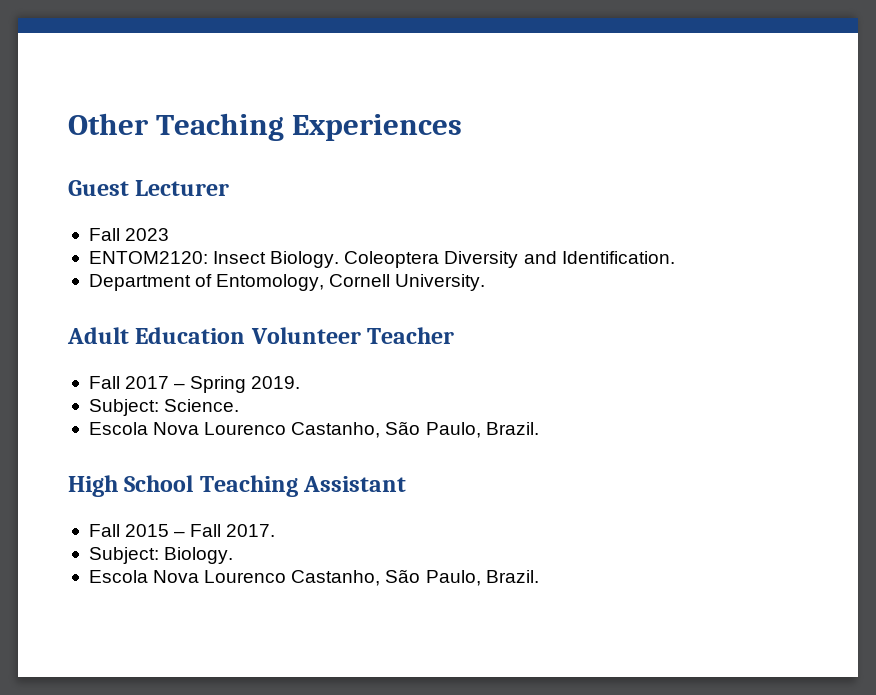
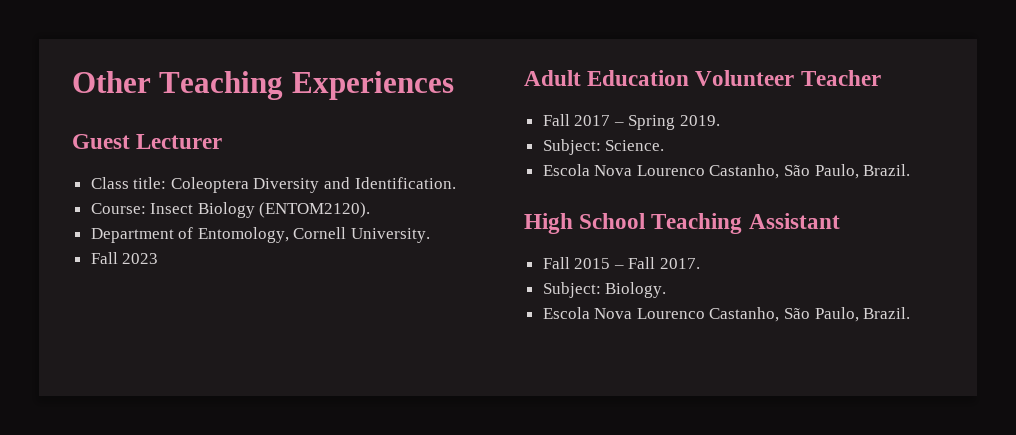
[88,228,170,241] [88,251,340,268] Fall 2023 // ENTOM2120: Insect Biology. -> [90,177,167,189] Class title:
(675, 257) none -> [90,202,371,218] // Course: Insect Biology (ENTOM2120).
(486, 282) none -> [90,252,159,264] // Fall 2023

